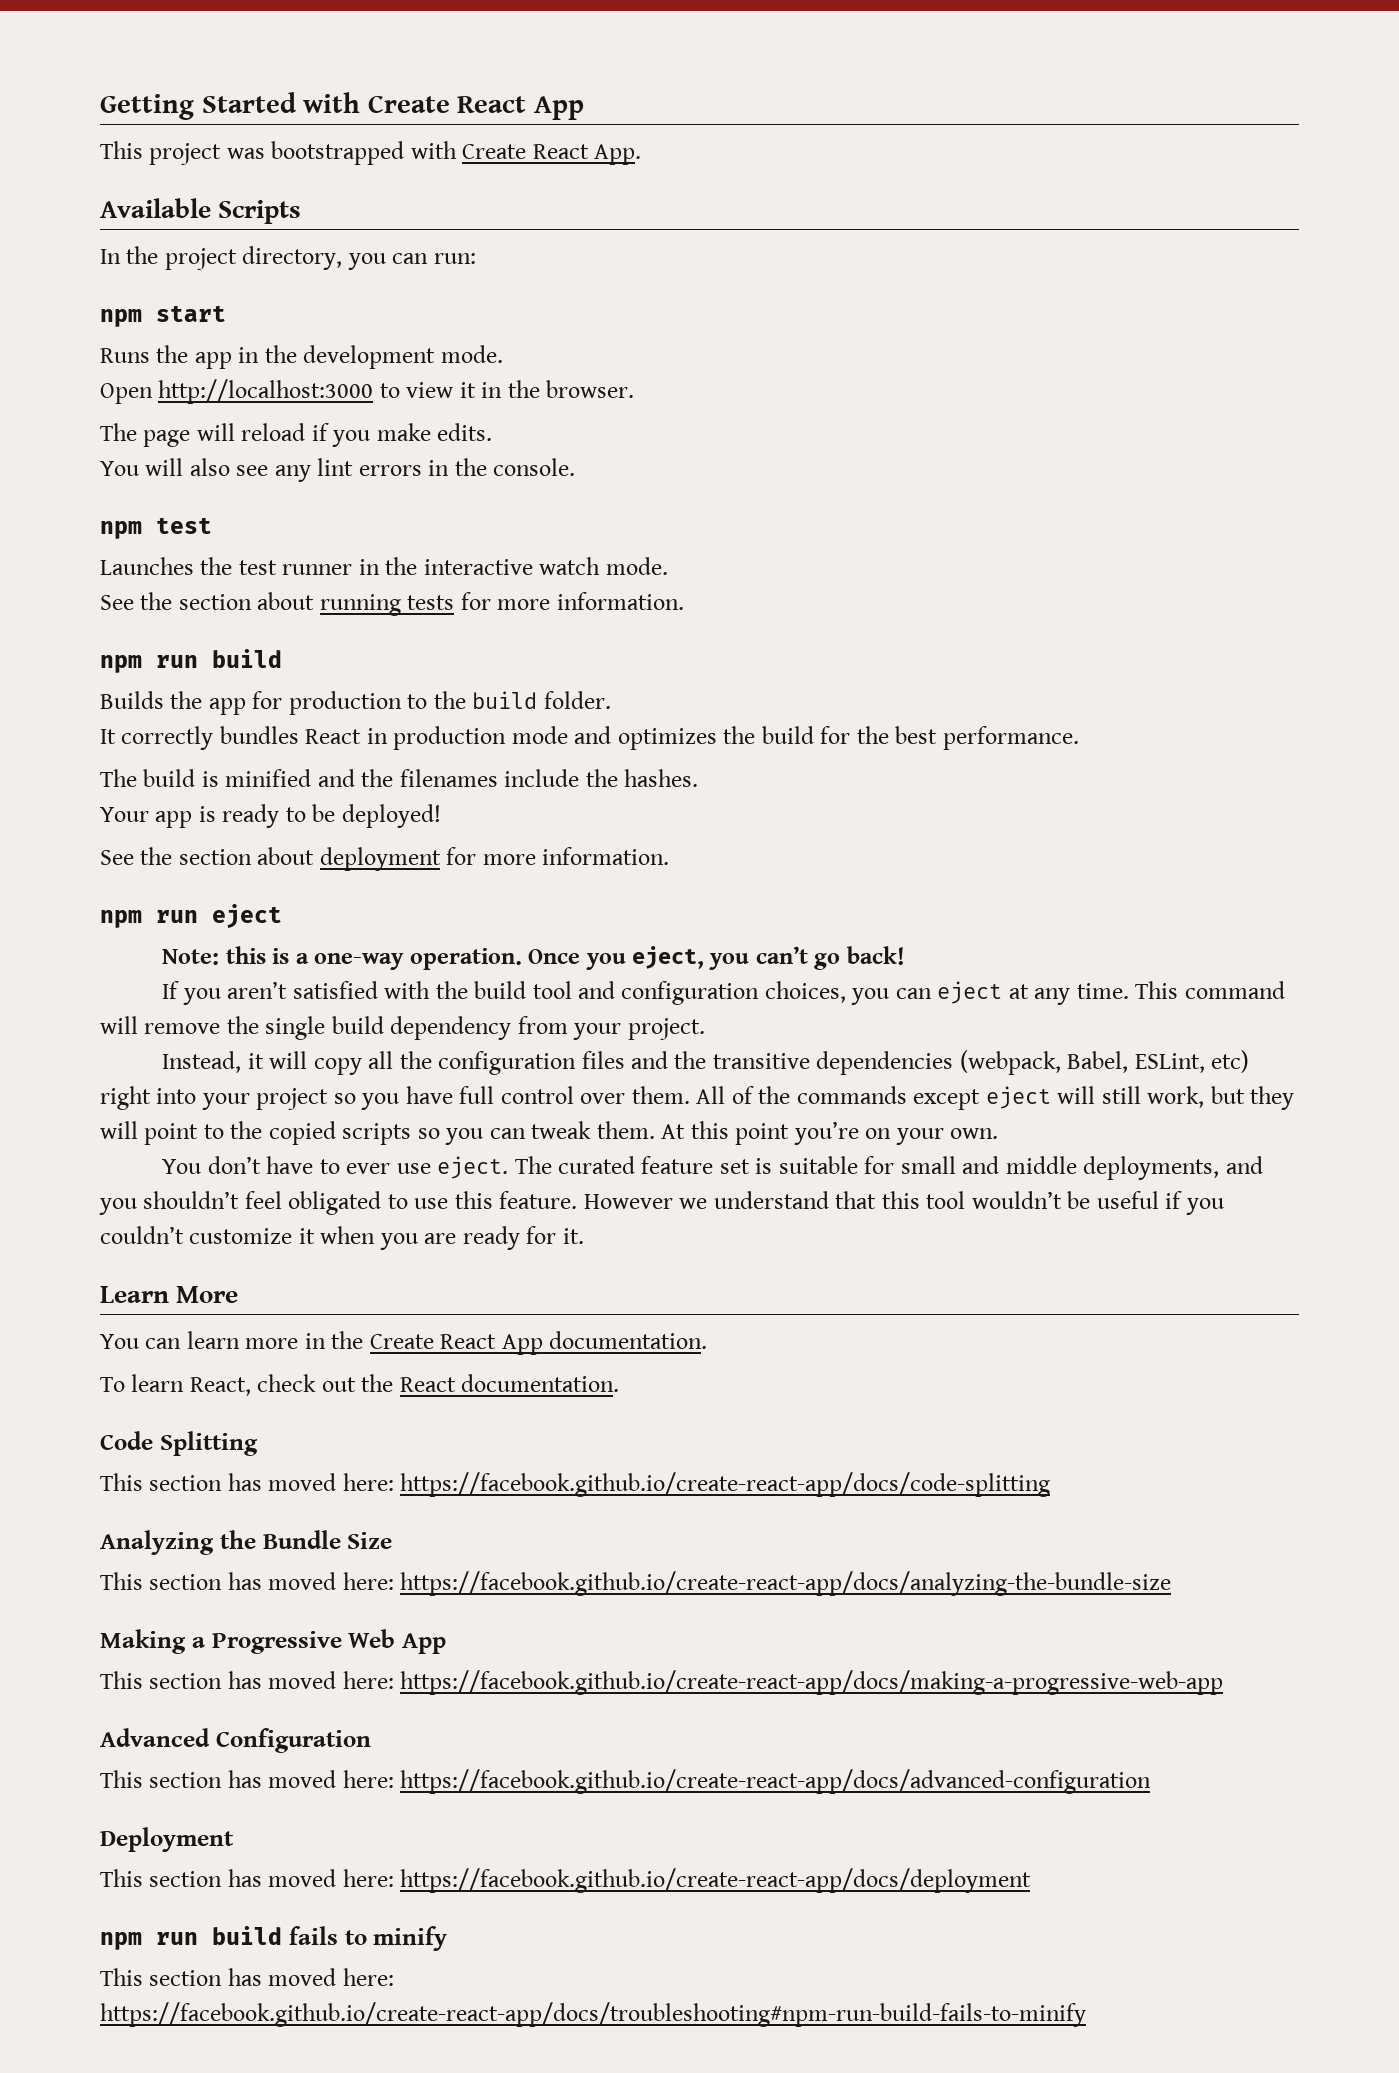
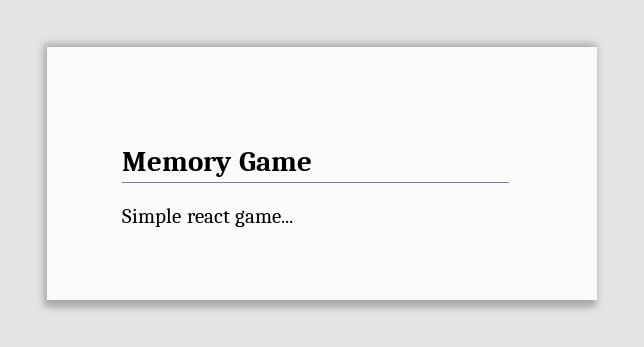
[100,92,584,120] [100,141,642,165] [100,198,302,224] [100,246,476,270] [100,305,226,327] [100,345,503,369] [100,379,635,404] [100,423,493,447] [100,458,576,482] [100,517,212,539] [100,557,668,575] [100,592,684,616] [100,649,282,673] [100,691,611,715] [100,726,1079,750] [100,769,699,787] [100,804,441,828] [100,847,670,871] [100,904,282,928] [162,946,905,970] [162,981,1285,1005] [100,1016,705,1040] [162,1050,1250,1075] [100,1086,1295,1110] [100,1121,999,1145] [162,1156,1263,1180] [99,1191,1224,1215] [100,1226,584,1250] [100,1286,239,1303] [100,1331,708,1355] [100,1374,620,1396] [100,1431,258,1456] [100,1472,1051,1497] [100,1530,393,1555] [100,1571,1172,1596] [100,1629,446,1654] [100,1670,1224,1695] [100,1728,371,1753] [100,1769,1152,1794] [100,1827,234,1852] [100,1868,1032,1893] [100,1926,448,1951] [100,1968,394,1986] [100,2002,1086,2027] Getting Started with Create React App // This project was bootstrapped with Create React App. // Available Scripts // In the project directory, you can run: // npm start // Runs the app in the development mode. // Open http://localhost:3000 to view it in the browser. // The page will reload if you make edits. // You will also see any lint errors in the console. // npm test // Launches the test runner in the interactive watch mode. // See the section about running tests for more information. // npm run build // Builds the app for production to the build folder. // It correctly bundles React in production mode and optimizes the build for the best performance. // The build is minified and the filenames include the hashes. // Your app is ready to be deployed! // See the section about deployment for more information. // npm run eject // Note: this is a one-way operation. Once you eject, you can’t go back! // If you aren’t satisfied with the build tool and configuration choices, you can eject at any time. This command will remove the single build dependency from your project. // Instead, it will copy all the configuration files and the transitive dependencies (webpack, Babel, ESLint, etc) right into your project so you have full control over them. All of the commands except eject will still work, but they will point to the copied scripts so you can tweak them. At this point you’re on your own. // You don’t have to ever use eject. The curated feature set is suitable for small and middle deployments, and you shouldn’t feel obligated to use this feature. However we understand that this tool wouldn’t be useful if you couldn’t customize it when you are ready for it. // Learn More // You can learn more in the Create React App documentation. // To learn React, check out the React documentation. // Code Splitting // This section has moved here: https://facebook.github.io/create-react-app/docs/code-splitting // Analyzing the Bundle Size // This section has moved here: https://facebook.github.io/create-react-app/docs/analyzing-the-bundle-size // Making a Progressive Web App // This section has moved here: https://facebook.github.io/create-react-app/docs/making-a-progressive-web-app // Advanced Configuration // This section has moved here: https://facebook.github.io/create-react-app/docs/advanced-configuration // Deployment // This section has moved here: https://facebook.github.io/create-react-app/docs/deployment // npm run build fails to minify // This section has moved here: https://facebook.github.io/create-react-app/docs/troubleshooting#npm-run-build-fails-to-minify -> [122,152,312,177] [122,208,294,227] Memory Game // Simple react game...

